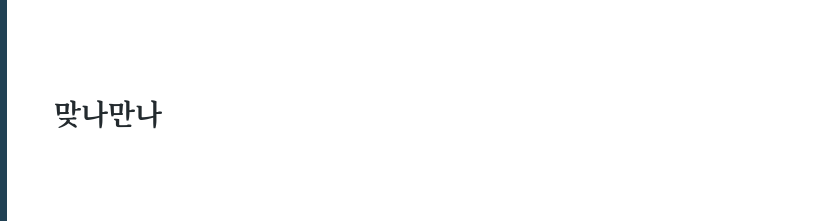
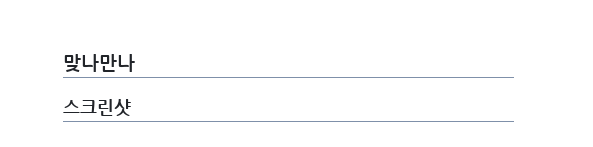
(163, 114) none -> [63,99,131,117] // 스크린샷

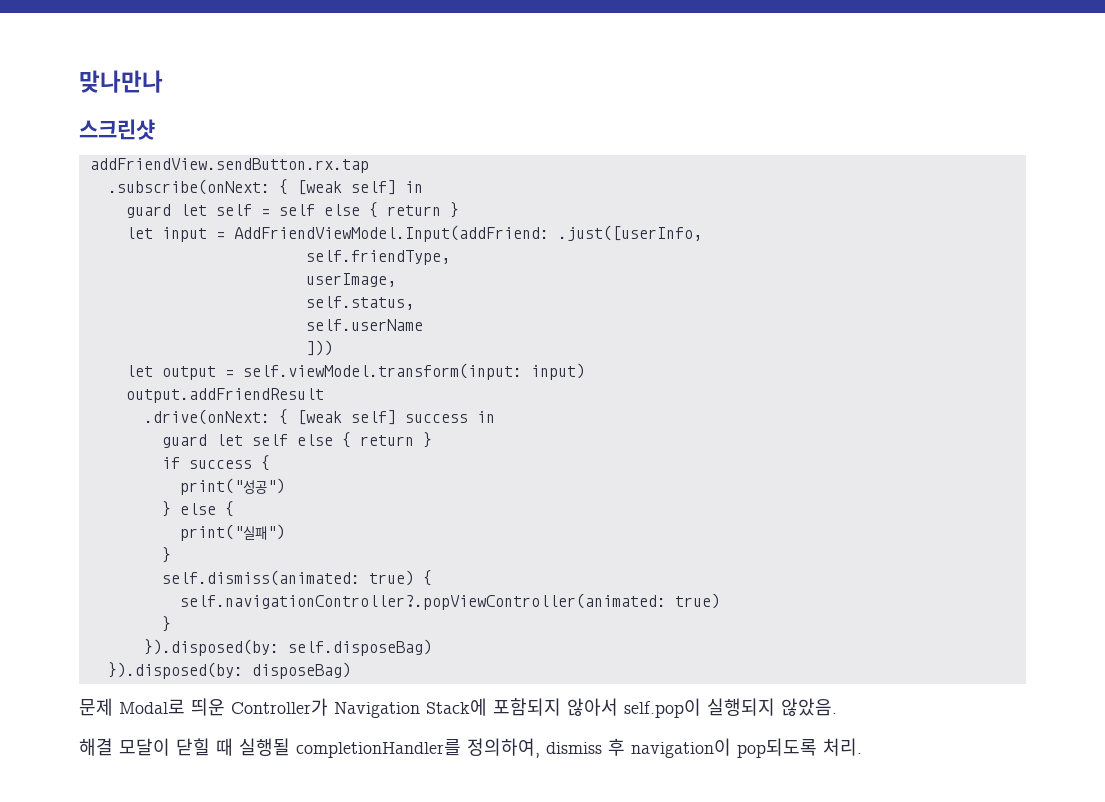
(131, 108) none -> [89,158,369,173] [107,179,423,195] [125,202,459,218] [125,225,702,242] [305,250,450,265] [305,273,396,287] [305,296,414,310] [305,319,423,331] [305,340,333,356] [125,363,585,380] [125,388,324,403] [143,409,495,425] [161,432,432,448] [161,455,270,471] [179,478,285,495] [161,501,234,517] [179,524,285,541] [161,547,171,563] [161,570,432,586] [179,593,720,610] [161,616,171,632] [143,639,432,656] [107,662,351,679] [79,698,837,718] [79,738,862,758] // addFriendView.sendButton.rx.tap // .subscribe(onNext: { [weak self] in // guard let self = self else { return } // let input = AddFriendViewModel.Input(addFriend: .just([userInfo, // self.friendType, // userImage, // self.status, // self.userName // ])) // let output = self.viewModel.transform(input: input) // output.addFriendResult // .drive(onNext: { [weak self] success in // guard let self else { return } // if success { // print("성공") // } else { // print("실패") // } // self.dismiss(animated: true) { // self.navigationController?.popViewController(animated: true) // } // }).disposed(by: self.disposeBag) // }).disposed(by: disposeBag) // 문제 Modal로 띄운 Controller가 Navigation Stack에 포함되지 않아서 self.pop이 실행되지 않았음. // 해결 모달이 닫힐 때 실행될 completionHandler를 정의하여, dismiss 후 navigation이 pop되도록 처리.

